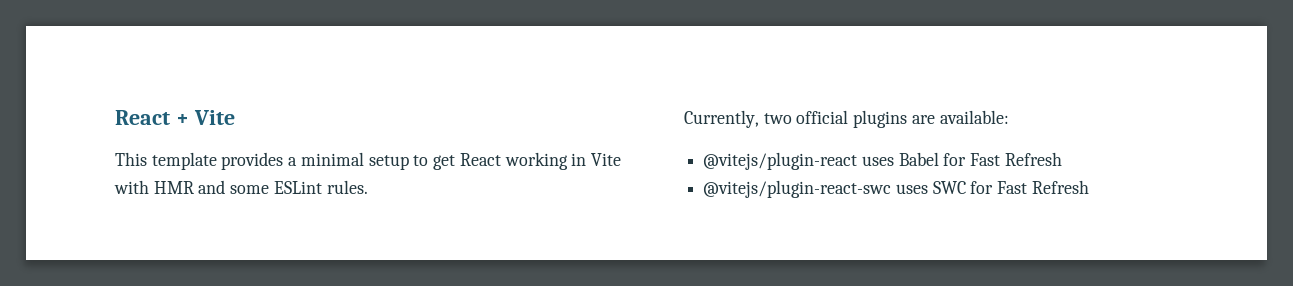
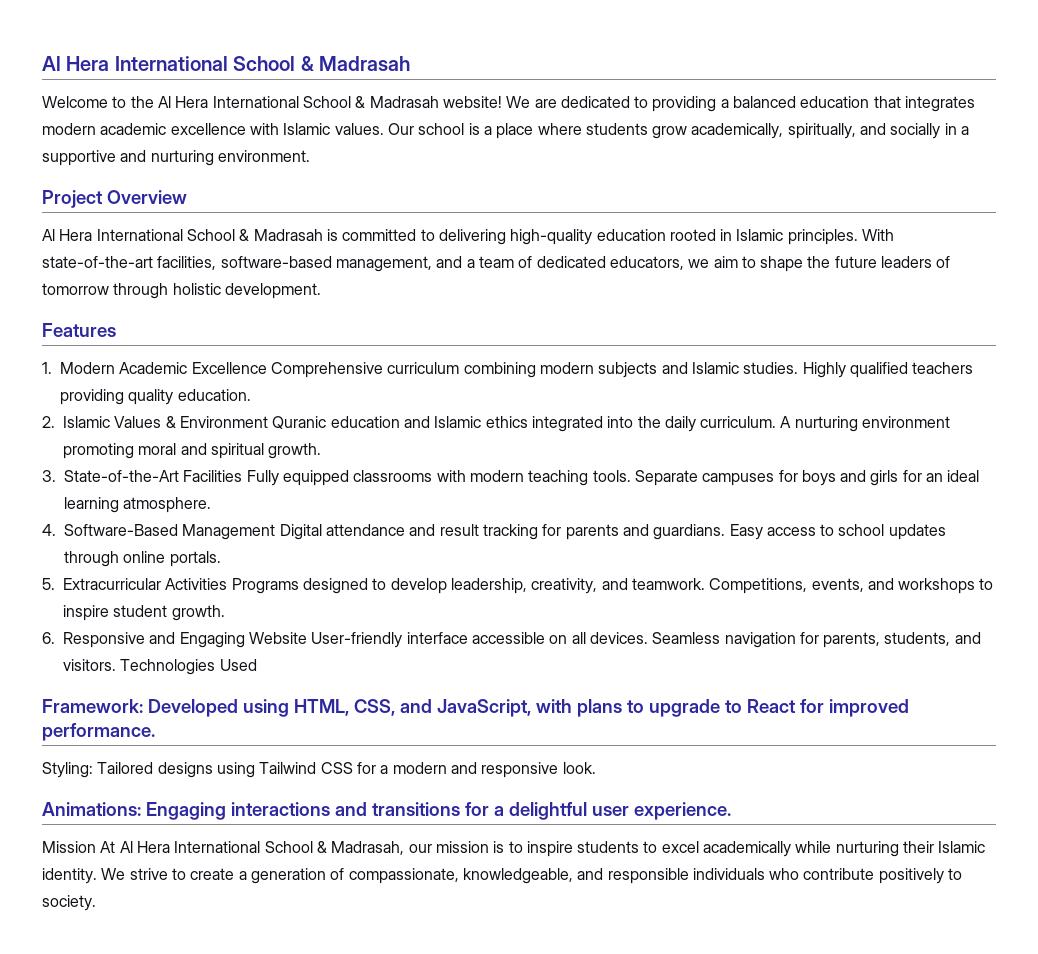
[115,110,235,125] [115,152,621,170] [114,180,368,194] [684,110,1009,128] [703,152,1062,170] [703,180,1089,198] React + Vite // This template provides a minimal setup to get React working in Vite with HMR and some ESLint rules. // Currently, two official plugins are available: // @vitejs/plugin-react uses Babel for Fast Refresh // @vitejs/plugin-react-swc uses SWC for Fast Refresh -> [42,56,410,71] [42,96,976,112] [42,123,970,139] [42,150,310,166] [42,190,187,208] [42,229,895,245] [42,256,951,272] [42,283,321,299] [42,323,116,337] [42,362,974,378] [60,389,251,405] [42,416,951,432] [63,443,322,459] [42,470,980,486] [64,497,212,513] [42,524,946,540] [64,551,221,567] [42,578,994,594] [63,605,225,621] [42,632,981,648] [63,659,257,675] [42,699,909,717] [42,723,155,741] [42,762,596,778] [42,802,731,820] [42,841,986,857] [42,868,963,884] [42,895,96,911] Al Hera International School & Madrasah // Welcome to the Al Hera International School & Madrasah website! We are dedicated to providing a balanced education that integrates modern academic excellence with Islamic values. Our school is a place where students grow academically, spiritually, and socially in a supportive and nurturing environment. // Project Overview // Al Hera International School & Madrasah is committed to delivering high-quality education rooted in Islamic principles. With state-of-the-art facilities, software-based management, and a team of dedicated educators, we aim to shape the future leaders of tomorrow through holistic development. // Features // 1. Modern Academic Excellence Comprehensive curriculum combining modern subjects and Islamic studies. Highly qualified teachers providing quality education. // 2. Islamic Values & Environment Quranic education and Islamic ethics integrated into the daily curriculum. A nurturing environment promoting moral and spiritual growth. // 3. State-of-the-Art Facilities Fully equipped classrooms with modern teaching tools. Separate campuses for boys and girls for an ideal learning atmosphere. // 4. Software-Based Management Digital attendance and result tracking for parents and guardians. Easy access to school updates through online portals. // 5. Extracurricular Activities Programs designed to develop leadership, creativity, and teamwork. Competitions, events, and workshops to inspire student growth. // 6. Responsive and Engaging Website User-friendly interface accessible on all devices. Seamless navigation for parents, students, and visitors. Technologies Used // Framework: Developed using HTML, CSS, and JavaScript, with plans to upgrade to React for improved performance. // Styling: Tailored designs using Tailwind CSS for a modern and responsive look. // Animations: Engaging interactions and transitions for a delightful user experience. // Mission At Al Hera International School & Madrasah, our mission is to inspire students to excel academically while nurturing their Islamic identity. We strive to create a generation of compassionate, knowledgeable, and responsible individuals who contribute positively to society.

